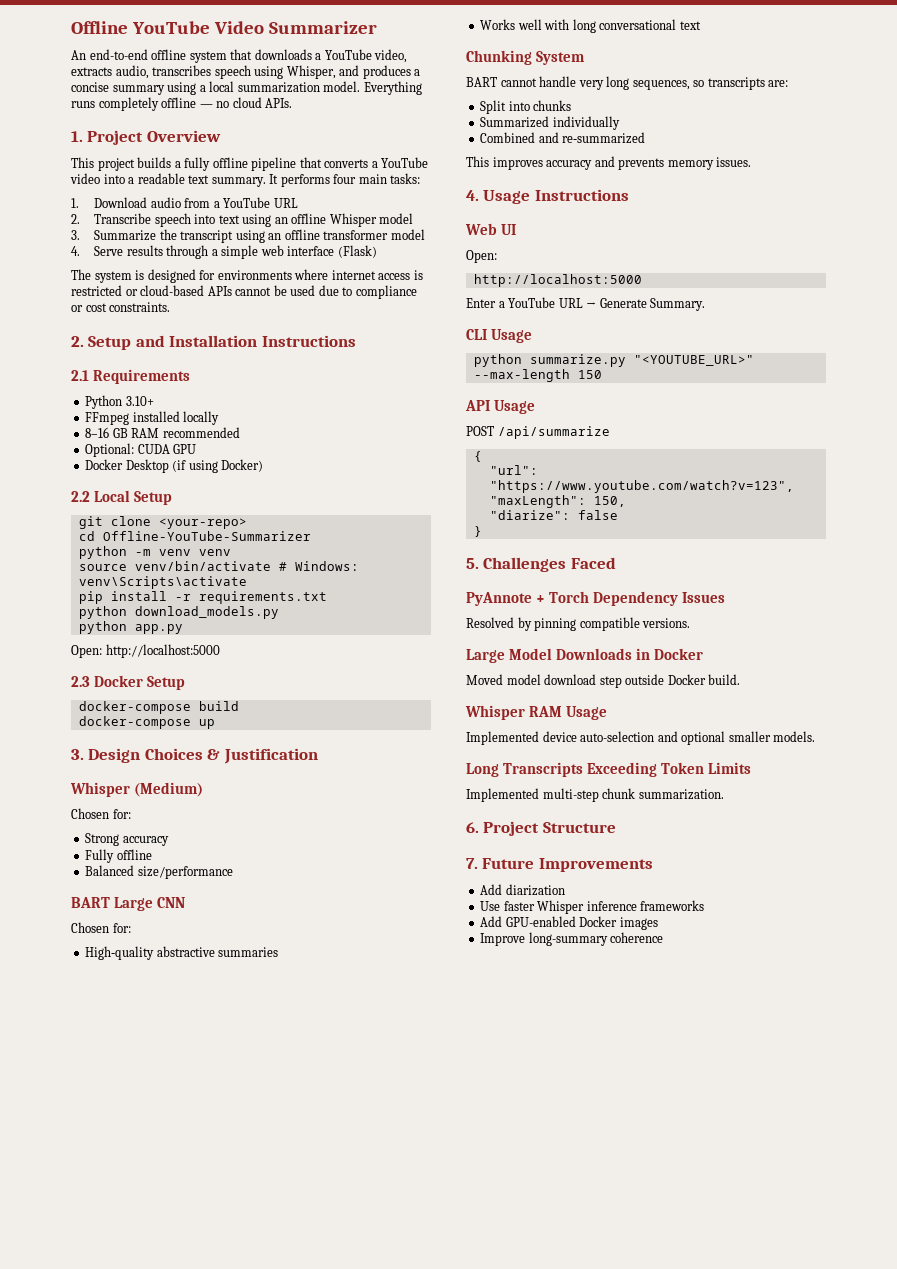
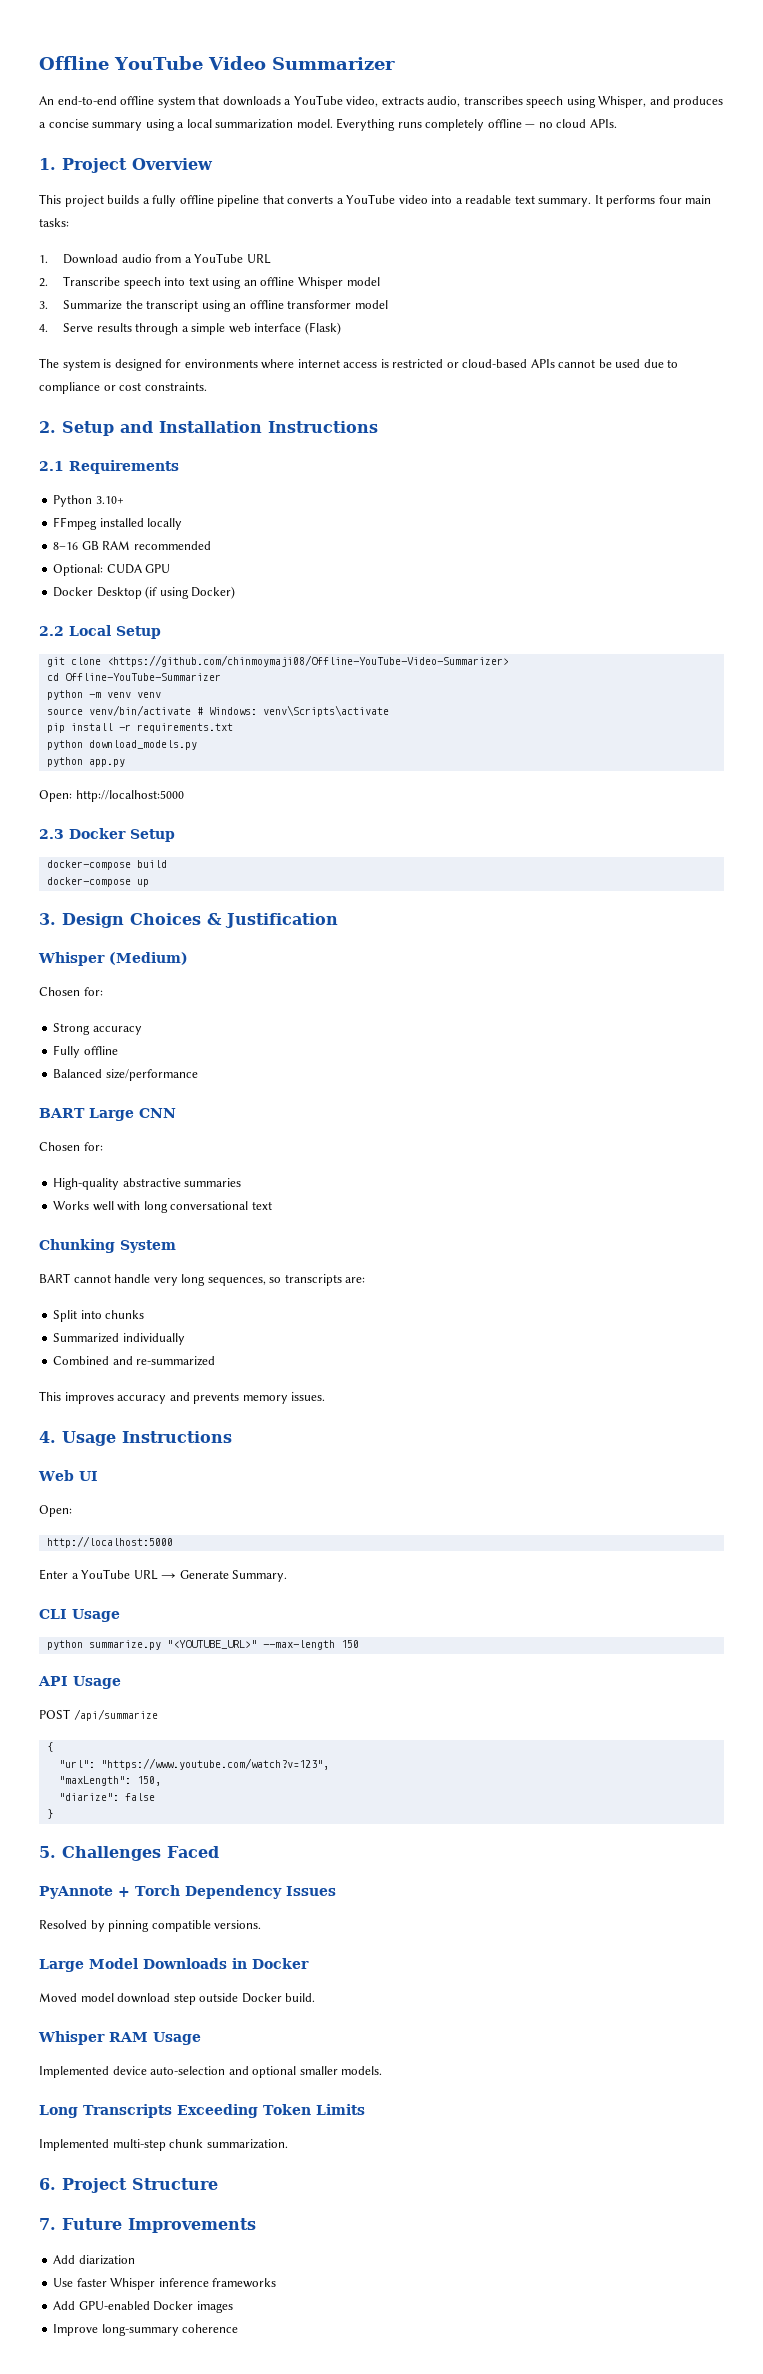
[158,518,247,529] <your-repo> -> [106,655,509,667] <https://github.com/chinmoymaji08/Offline-YouTube-Video-Summarizer>

